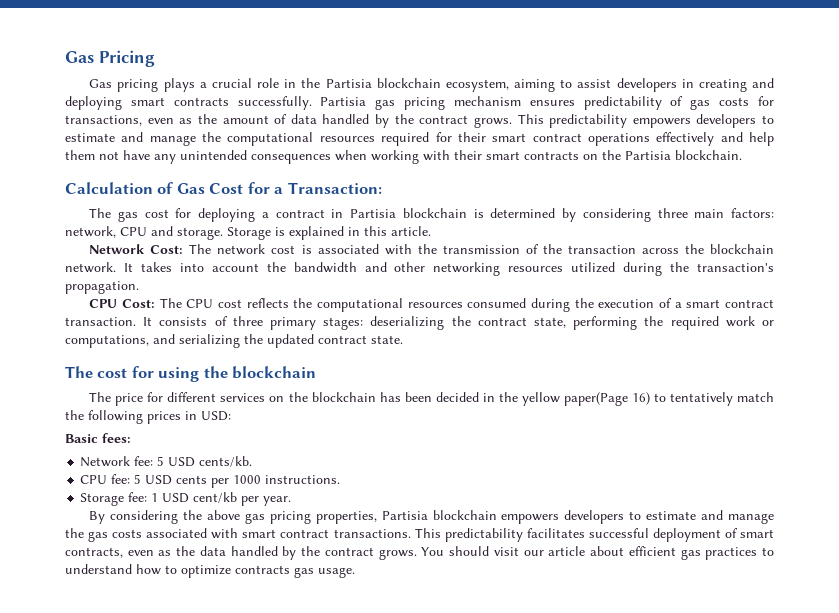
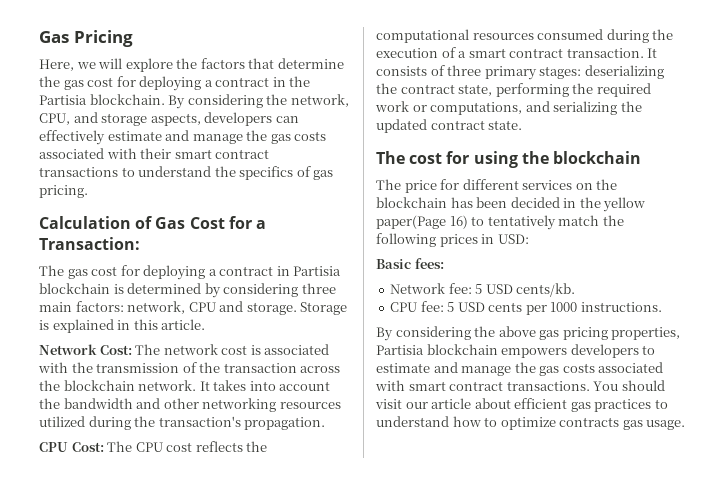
[89,78,775,92] [65,96,774,110] [65,114,774,128] [65,132,774,146] [65,150,742,164] Gas pricing plays a crucial role in the Partisia blockchain ecosystem, aiming to assist developers in creating and deploying smart contracts successfully. Partisia gas pricing mechanism ensures predictability of gas costs for transactions, even as the amount of data handled by the contract grows. This predictability empowers developers to estimate and manage the computational resources required for their smart contract operations effectively and help them not have any unintended consequences when working with their smart contracts on the Partisia blockchain. -> [39,58,344,72] [39,76,311,91] [39,94,349,109] [39,112,299,126] [39,130,327,145] [39,148,270,159] [39,166,334,180] [39,185,88,198] Here, we will explore the factors that determine the gas cost for deploying a contract in the Partisia blockchain. By considering the network, CPU, and storage aspects, developers can effectively estimate and manage the gas costs associated with their smart contract transactions to understand the specifics of gas pricing.
[80,492,292,506] // Storage fee: 1 USD cent/kb per year. -> (662, 307) none
[414,528,774,542] [65,546,417,560] This predictability facilitates successful deployment of smart contracts, even as the data handled by the contract grows. -> (590, 386) none

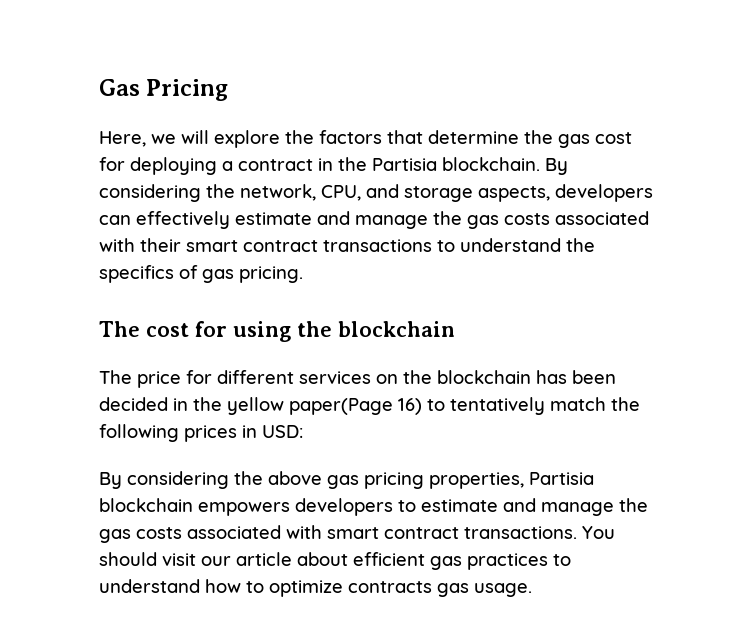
[39,216,266,229] [39,237,140,250] [39,265,342,280] [39,283,336,298] [39,301,348,315] [39,319,206,333] [39,344,330,355] [38,362,341,373] [39,380,331,391] [39,398,341,412] [39,416,326,430] [39,441,268,452] [376,29,674,43] [376,47,658,58] [376,65,664,80] [376,83,651,97] [375,101,642,115] [376,119,523,133] // Calculation of Gas Cost for a Transaction: // The gas cost for deploying a contract in Partisia blockchain is determined by considering three main factors: network, CPU and storage. Storage is explained in this article. // Network Cost: The network cost is associated with the transmission of the transaction across the blockchain network. It takes into account the bandwidth and other networking resources utilized during the transaction's propagation. // CPU Cost: The CPU cost reflects the computational resources consumed during the execution of a smart contract transaction. It consists of three primary stages: deserializing the contract state, performing the required work or computations, and serializing the updated contract state. -> (303, 274) none
[376,258,444,269] [390,283,576,297] [390,301,662,315] // Basic fees: // Network fee: 5 USD cents/kb. // CPU fee: 5 USD cents per 1000 instructions. -> (303, 431) none

